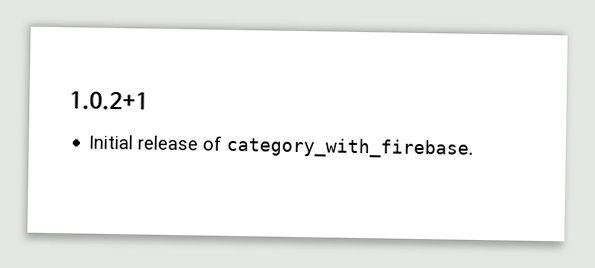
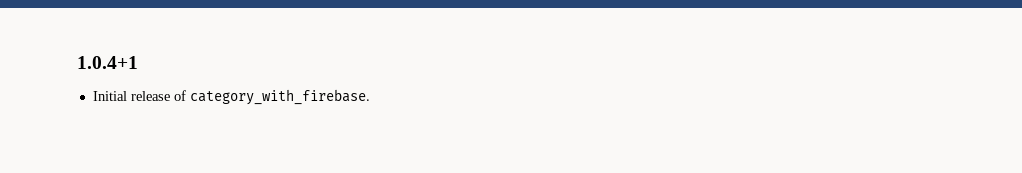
[69,91,149,111] 1.0.2+1 -> [77,56,138,69] 1.0.4+1

